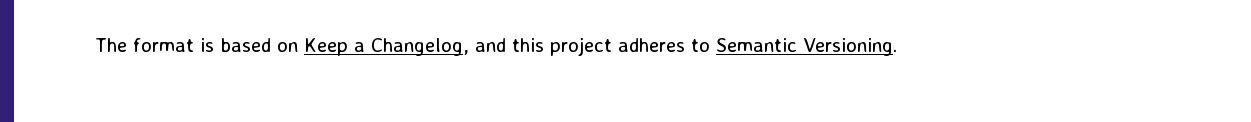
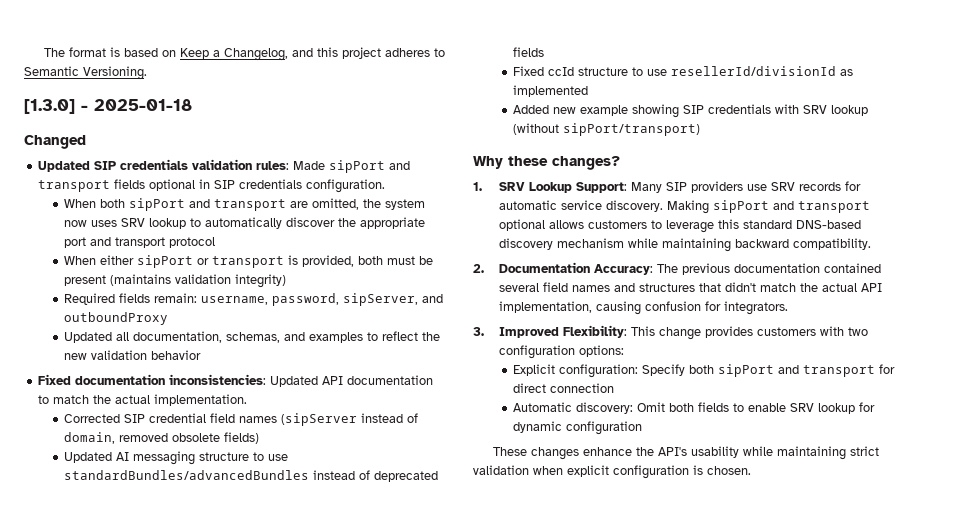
(897, 47) none -> [24,99,192,114] [24,135,86,149] [38,159,411,173] [38,179,386,193] [64,198,426,211] [64,217,426,229] [64,237,216,248] [64,255,434,268] [64,274,287,288] [64,293,444,306] [64,312,169,325] [64,331,441,343] [64,350,202,360] [38,374,434,387] [38,394,248,406] [64,413,419,426] [64,432,260,444] [64,451,289,465] [64,470,439,482] [513,47,545,57] [513,66,854,76] [513,85,589,97] [513,104,869,118] [513,123,701,136] [473,156,620,170] [473,181,861,193] [498,200,870,214] [498,219,861,233] [498,238,871,252] [473,262,881,275] [498,282,882,292] [498,301,788,315] [473,325,868,340] [498,345,624,359] [513,364,896,378] [513,383,615,393] [513,402,876,414] [513,421,643,435] [492,446,879,460] [473,465,751,479] // [1.3.0] - 2025-01-18 // Changed // Updated SIP credentials validation rules: Made sipPort and transport fields optional in SIP credentials configuration. // When both sipPort and transport are omitted, the system now uses SRV lookup to automatically discover the appropriate port and transport protocol // When either sipPort or transport is provided, both must be present (maintains validation integrity) // Required fields remain: username, password, sipServer, and outboundProxy // Updated all documentation, schemas, and examples to reflect the new validation behavior // Fixed documentation inconsistencies: Updated API documentation to match the actual implementation. // Corrected SIP credential field names (sipServer instead of domain, removed obsolete fields) // Updated AI messaging structure to use standardBundles/advancedBundles instead of deprecated fields // Fixed ccId structure to use resellerId/divisionId as implemented // Added new example showing SIP credentials with SRV lookup (without sipPort/transport) // Why these changes? // 1. SRV Lookup Support: Many SIP providers use SRV records for automatic service discovery. Making sipPort and transport optional allows customers to leverage this standard DNS-based discovery mechanism while maintaining backward compatibility. // 2. Documentation Accuracy: The previous documentation contained several field names and structures that didn't match the actual API implementation, causing confusion for integrators. // 3. Improved Flexibility: This change provides customers with two configuration options: // Explicit configuration: Specify both sipPort and transport for direct connection // Automatic discovery: Omit both fields to enable SRV lookup for dynamic configuration // These changes enhance the API's usability while maintaining strict validation when explicit configuration is chosen.

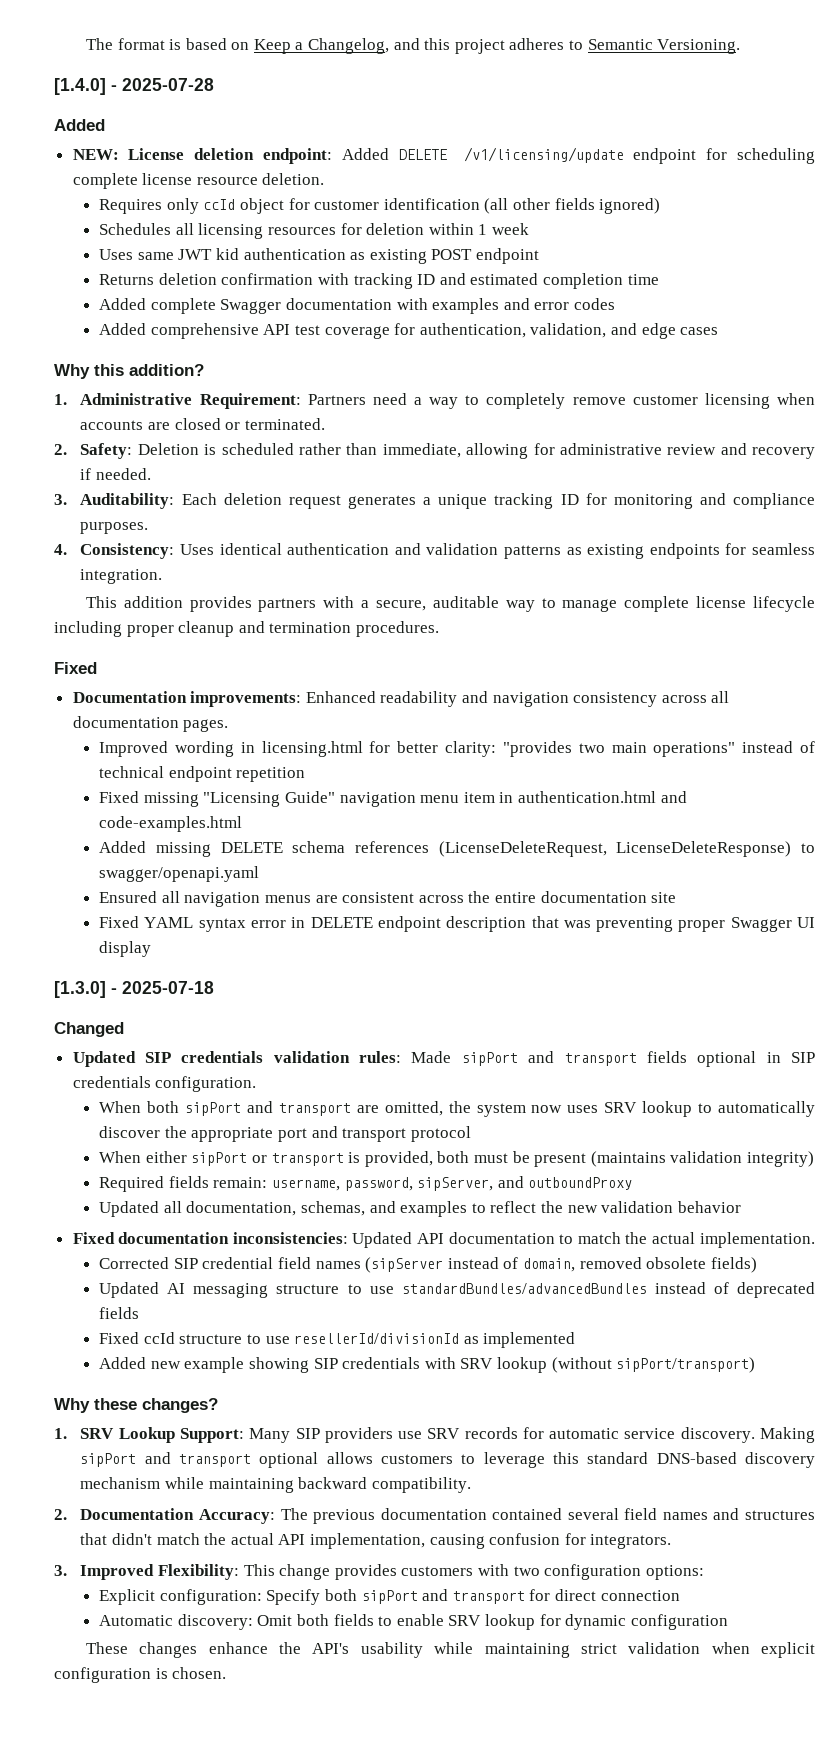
(147, 73) none -> [54,78,214,95] [54,119,105,131] [72,147,815,164] [72,173,325,189] [99,198,661,214] [99,223,529,239] [99,248,539,264] [99,273,659,289] [99,298,615,314] [99,323,719,339] [54,364,204,379] [54,393,815,409] [80,418,325,430] [54,443,815,459] [80,468,152,480] [54,493,815,509] [80,522,149,534] [54,543,816,559] [80,569,163,584] [85,596,815,612] [54,621,439,637] [54,662,97,674] [72,691,730,707] [72,716,229,732] [99,741,816,757] [99,766,306,782] [99,791,687,807] [99,816,243,832] [99,841,815,857] [99,866,260,882] [99,891,677,907] [99,916,815,932] [99,941,152,957] // [1.4.0] - 2025-07-28 // Added // NEW: License deletion endpoint: Added DELETE /v1/licensing/update endpoint for scheduling complete license resource deletion. // Requires only ccId object for customer identification (all other fields ignored) // Schedules all licensing resources for deletion within 1 week // Uses same JWT kid authentication as existing POST endpoint // Returns deletion confirmation with tracking ID and estimated completion time // Added complete Swagger documentation with examples and error codes // Added comprehensive API test coverage for authentication, validation, and edge cases // Why this addition? // 1. Administrative Requirement: Partners need a way to completely remove customer licensing when accounts are closed or terminated. // 2. Safety: Deletion is scheduled rather than immediate, allowing for administrative review and recovery if needed. // 3. Auditability: Each deletion request generates a unique tracking ID for monitoring and compliance purposes. // 4. Consistency: Uses identical authentication and validation patterns as existing endpoints for seamless integration. // This addition provides partners with a secure, auditable way to manage complete license lifecycle including proper cleanup and termination procedures. // Fixed // Documentation improvements: Enhanced readability and navigation consistency across all documentation pages. // Improved wording in licensing.html for better clarity: "provides two main operations" instead of technical endpoint repetition // Fixed missing "Licensing Guide" navigation menu item in authentication.html and code-examples.html // Added missing DELETE schema references (LicenseDeleteRequest, LicenseDeleteResponse) to swagger/openapi.yaml // Ensured all navigation menus are consistent across the entire documentation site // Fixed YAML syntax error in DELETE endpoint description that was preventing proper Swagger UI display
[94,99,192,111] 2025-01-18 -> [122,981,214,994] 2025-07-18

